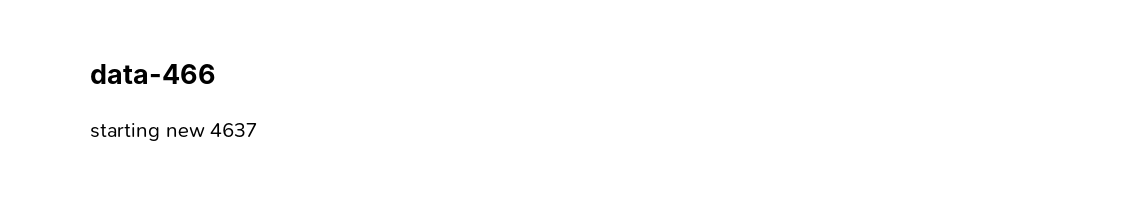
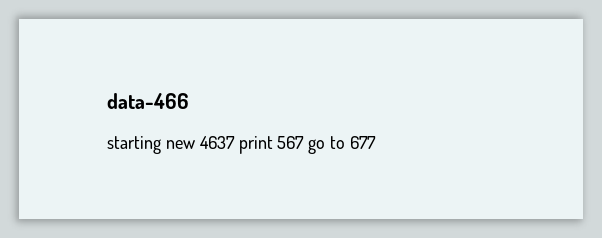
(258, 130) none -> [238,136,377,154] print 567 go to 677

